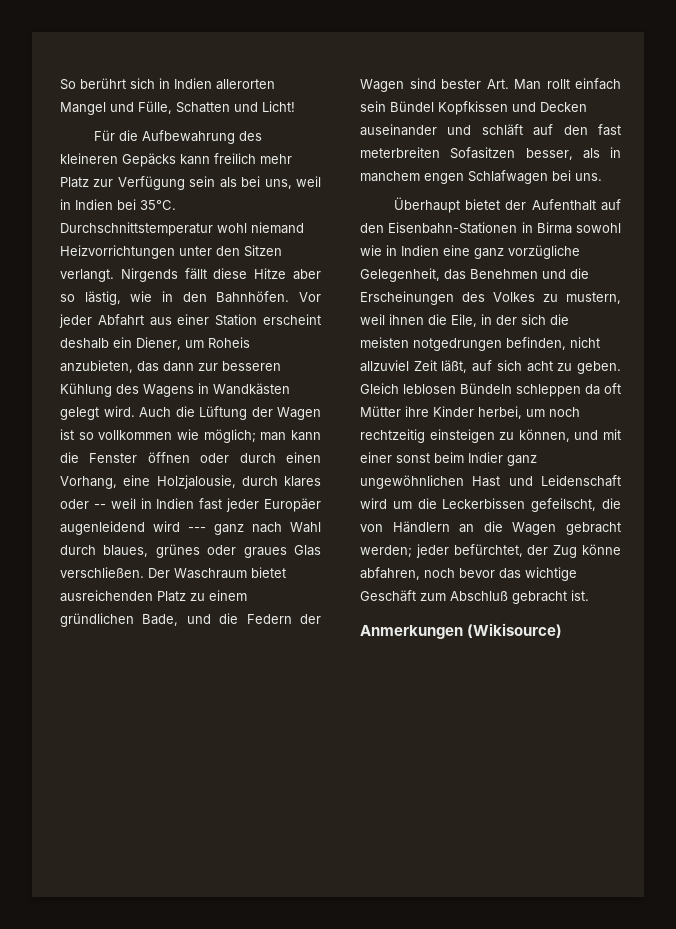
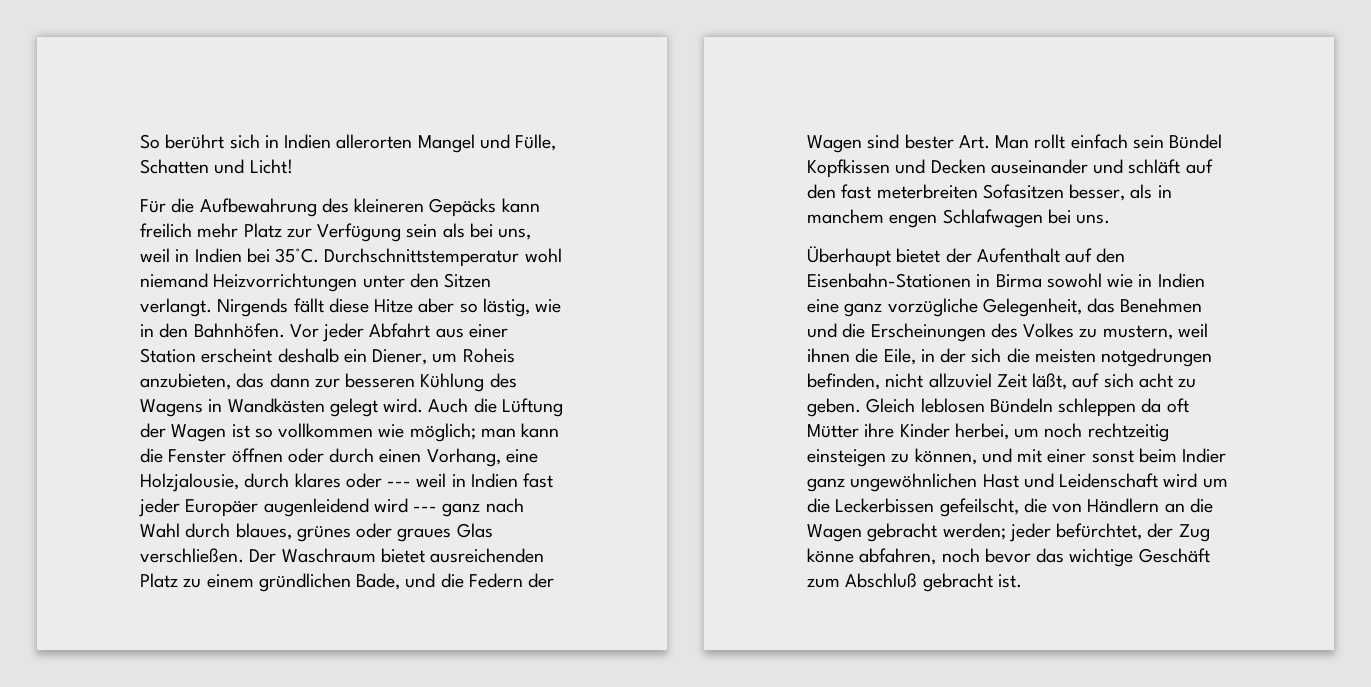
[93,504,106,509] -- -> [387,481,412,487] ---
[360,623,563,639] // Anmerkungen (Wikisource) -> (1022, 581) none

